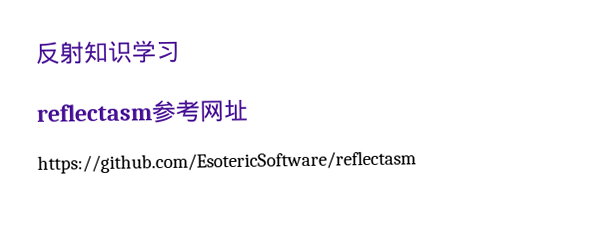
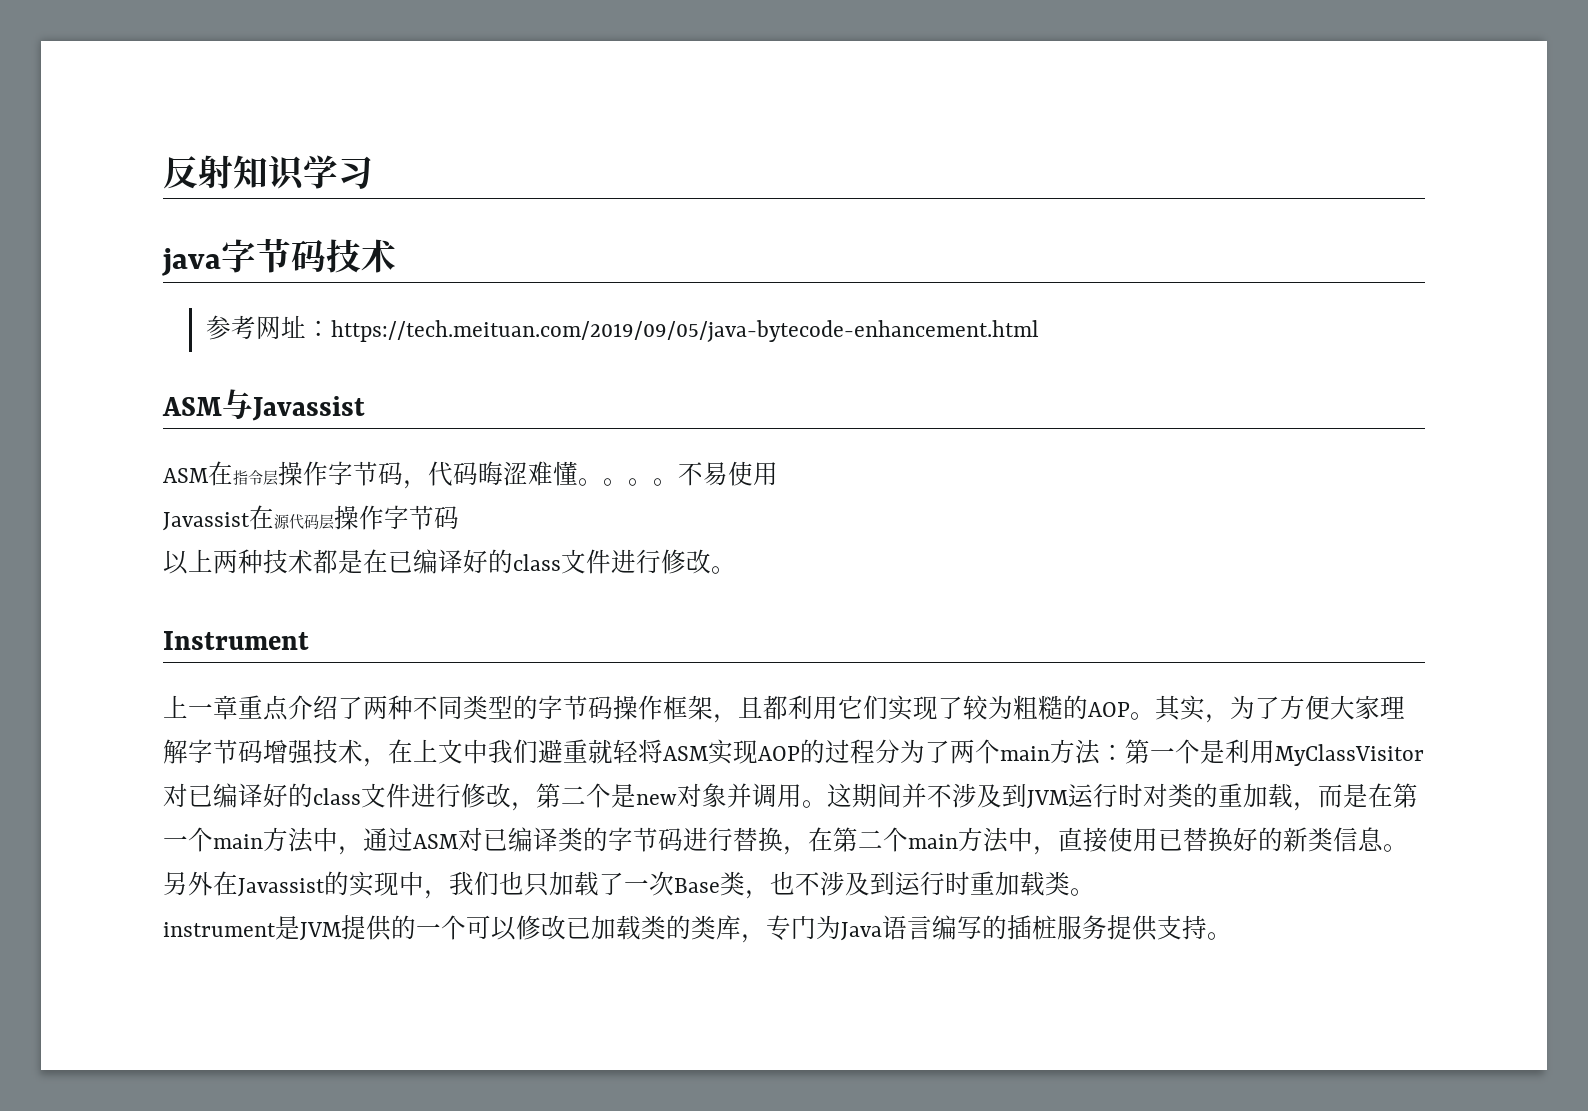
[36,103,152,122] reflectasm -> [161,238,396,276] java字节码技术 //
[37,150,417,174] // https://github.com/EsotericSoftware/reflectasm -> [305,320,1039,342] [162,389,365,421] [163,461,778,489] [163,505,459,531] [163,549,736,575] [163,631,309,650] [163,695,1405,723] [163,739,1424,767] [163,783,1418,811] [163,827,1408,855] [163,871,1095,899] [163,915,1232,943] ：https://tech.meituan.com/2019/09/05/java-bytecode-enhancement.html // ASM与Javassist // ASM在指令层操作字节码，代码晦涩难懂。。。。不易使用 // Javassist在源代码层操作字节码 // 以上两种技术都是在已编译好的class文件进行修改。 // Instrument // 上一章重点介绍了两种不同类型的字节码操作框架，且都利用它们实现了较为粗糙的AOP。其实，为了方便大家理解字节码增强技术，在上文中我们避重就轻将ASM实现AOP的过程分为了两个main方法：第一个是利用MyClassVisitor对已编译好的class文件进行修改，第二个是new对象并调用。这期间并不涉及到JVM运行时对类的重加载，而是在第一个main方法中，通过ASM对已编译类的字节码进行替换，在第二个main方法中，直接使用已替换好的新类信息。另外在Javassist的实现中，我们也只加载了一次Base类，也不涉及到运行时重加载类。 // instrument是JVM提供的一个可以修改已加载类的类库，专门为Java语言编写的插桩服务提供支持。

